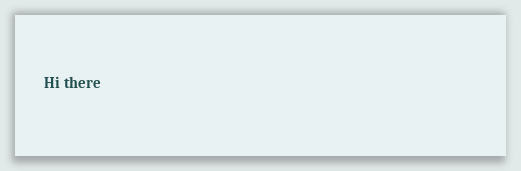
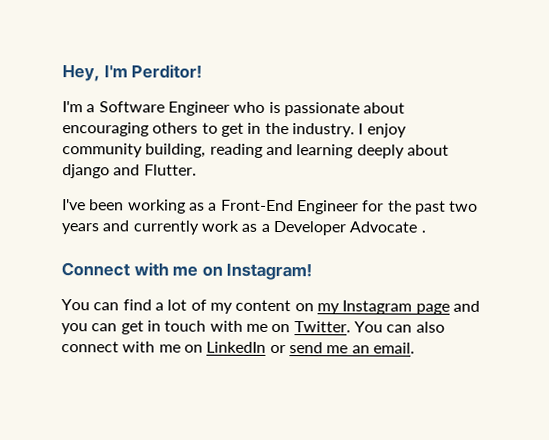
[44,76,101,88] Hi there -> [62,64,203,82] [62,101,406,117] [62,122,407,138] [62,143,449,159] [62,164,197,179] [62,199,479,215] [61,220,426,236] [61,262,313,281] [61,299,480,315] [61,320,445,335] [61,341,415,354] Hey, I'm Perditor! // I'm a Software Engineer who is passionate about encouraging others to get in the industry. I enjoy community building, reading and learning deeply about django and Flutter. // I've been working as a Front-End Engineer for the past two years and currently work as a Developer Advocate . // Connect with me on Instagram! // You can find a lot of my content on my Instagram page and you can get in touch with me on Twitter. You can also connect with me on LinkedIn or send me an email.

